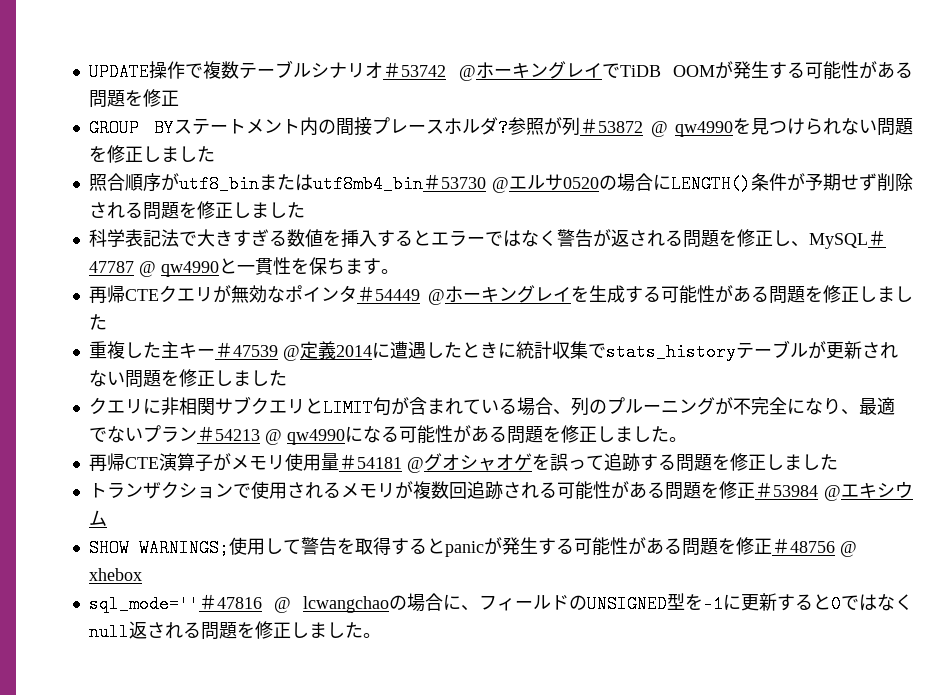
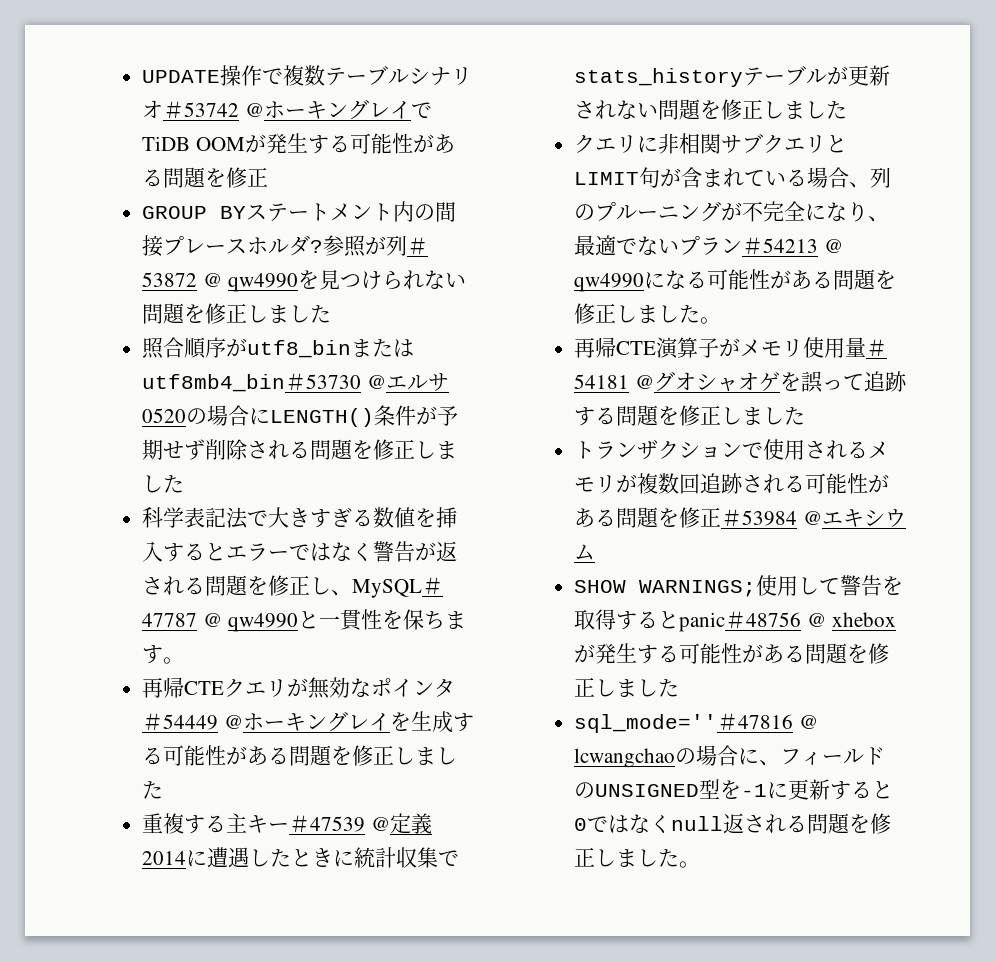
[125,342,162,358] した -> [184,815,227,834] する
[484,537,858,557] [89,568,143,581] が発生する可能性がある問題を修正＃48756 @ xhebox -> [725,611,896,628] [574,643,890,664] [574,677,680,697] ＃48756 @ xheboxが発生する可能性がある問題を修正しました

